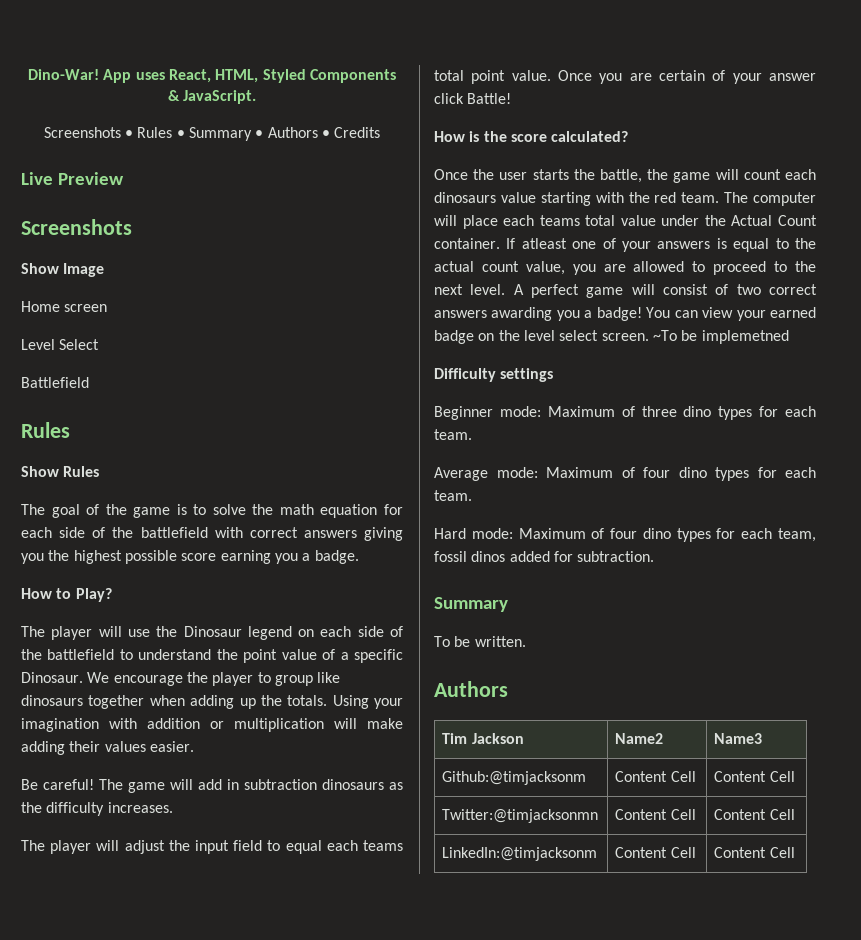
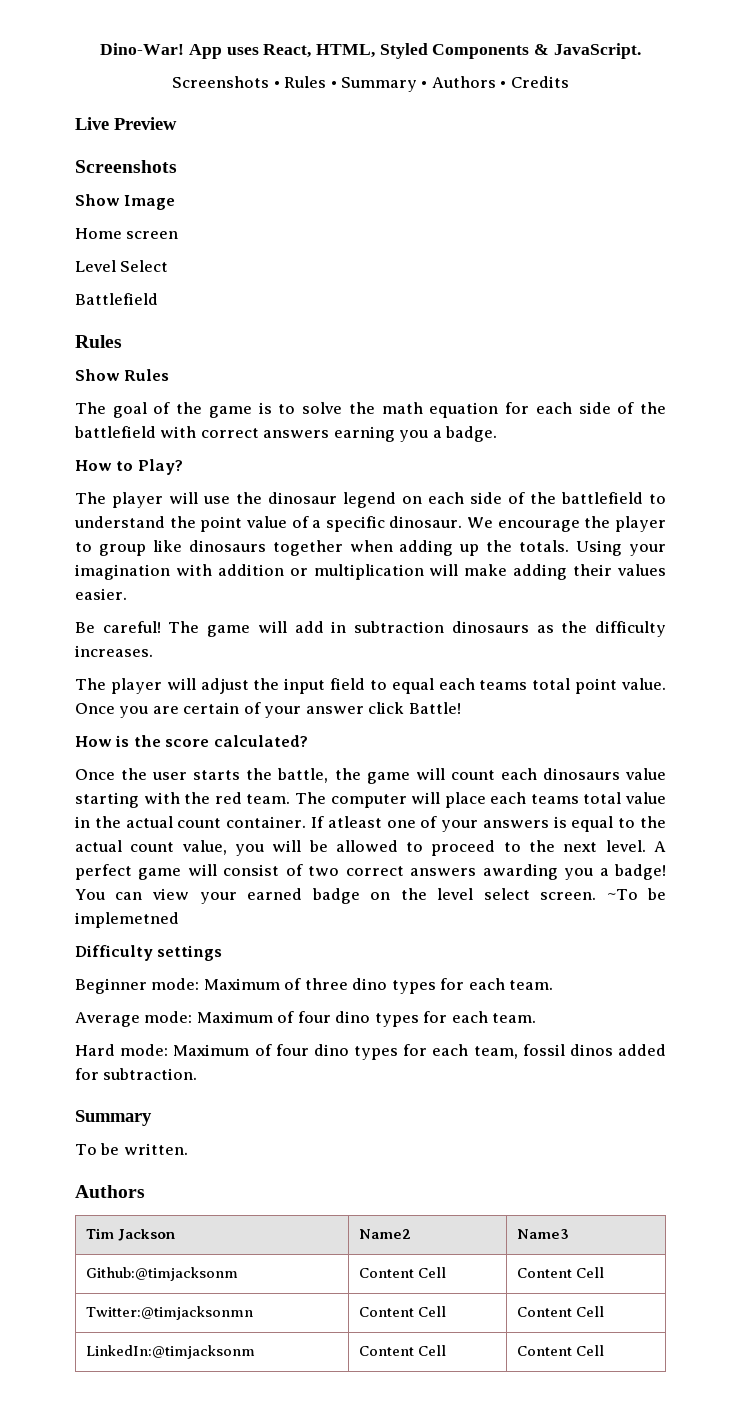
[364,527,403,541] [21,550,217,564] giving you the highest possible score -> (330, 434) none
[183,626,242,637] Dinosaur -> [268,492,337,504] dinosaur
[21,672,83,683] Dinosaur. -> [389,516,463,528] dinosaur.
[661,215,817,226] under the Actual Count -> [75,816,222,828] in the actual count
[603,264,626,272] are -> [272,840,328,852] will be

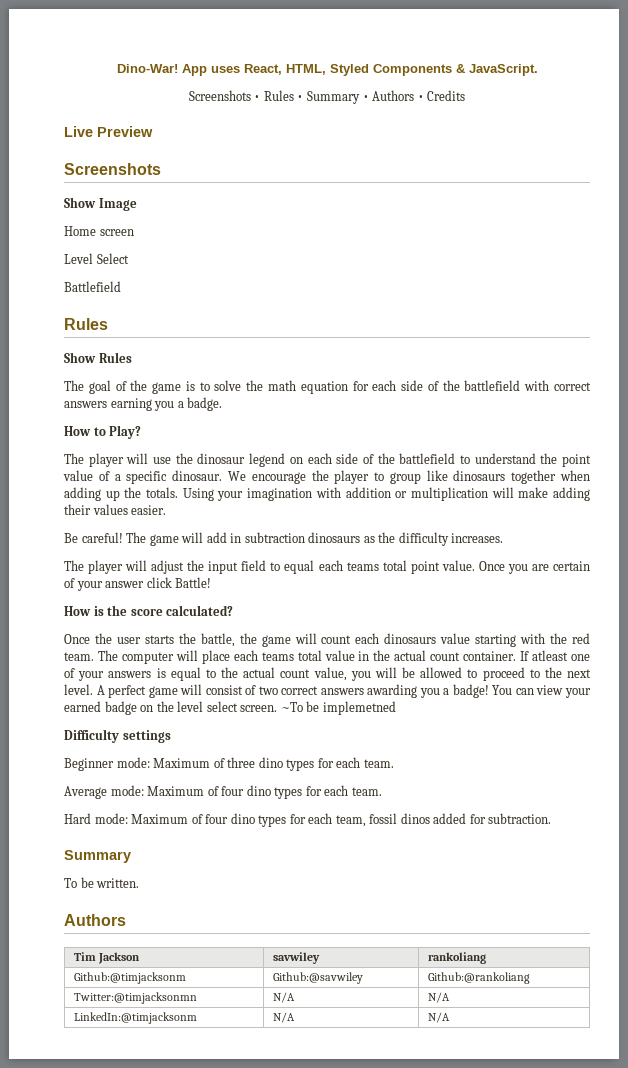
[358,1229,411,1239] [516,1229,569,1239] Name2 | Name3 -> [273,952,321,964] [428,952,487,964] savwiley | rankoliang
[358,1267,447,1278] [516,1267,605,1278] [85,1306,253,1320] [358,1306,447,1317] [516,1306,605,1317] [85,1345,255,1359] [358,1345,447,1356] [516,1345,605,1356] Content Cell | Content Cell // Twitter:@timjacksonmn | Content Cell | Content Cell // LinkedIn:@timjacksonm | Content Cell | Content Cell -> [273,972,364,984] [428,972,531,984] [74,992,198,1004] [273,992,296,1003] [428,992,451,1003] [74,1012,198,1024] [273,1012,296,1023] [428,1012,451,1023] Github:@savwiley | Github:@rankoliang // Twitter:@timjacksonmn | N/A | N/A // LinkedIn:@timjacksonm | N/A | N/A

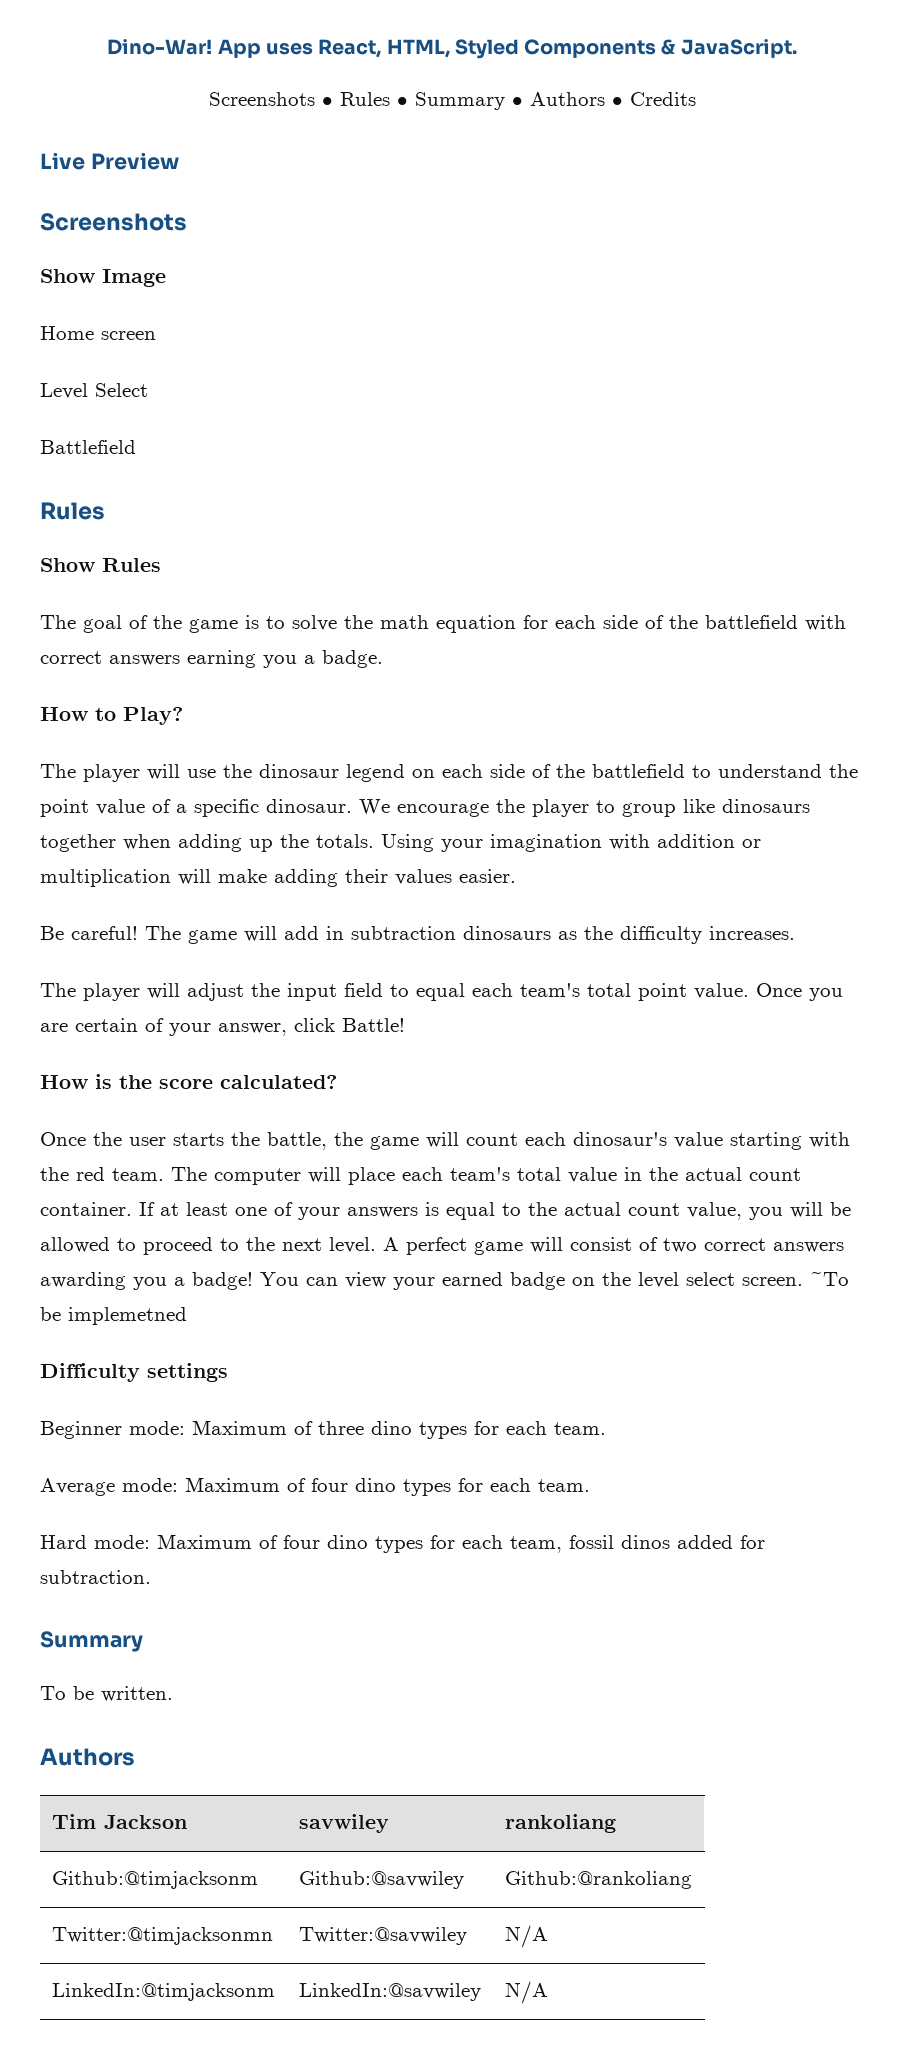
[346,562,379,571] teams -> [520,983,580,997] team's
[105,581,145,588] answer -> [218,1023,287,1036] answer,
[384,633,437,644] dinosaurs -> [573,1132,667,1146] dinosaur's
[261,652,294,661] teams -> [450,1167,510,1181] team's
[532,650,569,661] atleast -> [160,1202,228,1216] at least
[273,992,296,1003] N/A -> [298,1927,467,1945] Twitter:@savwiley
[273,1012,296,1023] N/A -> [298,1983,481,2001] LinkedIn:@savwiley

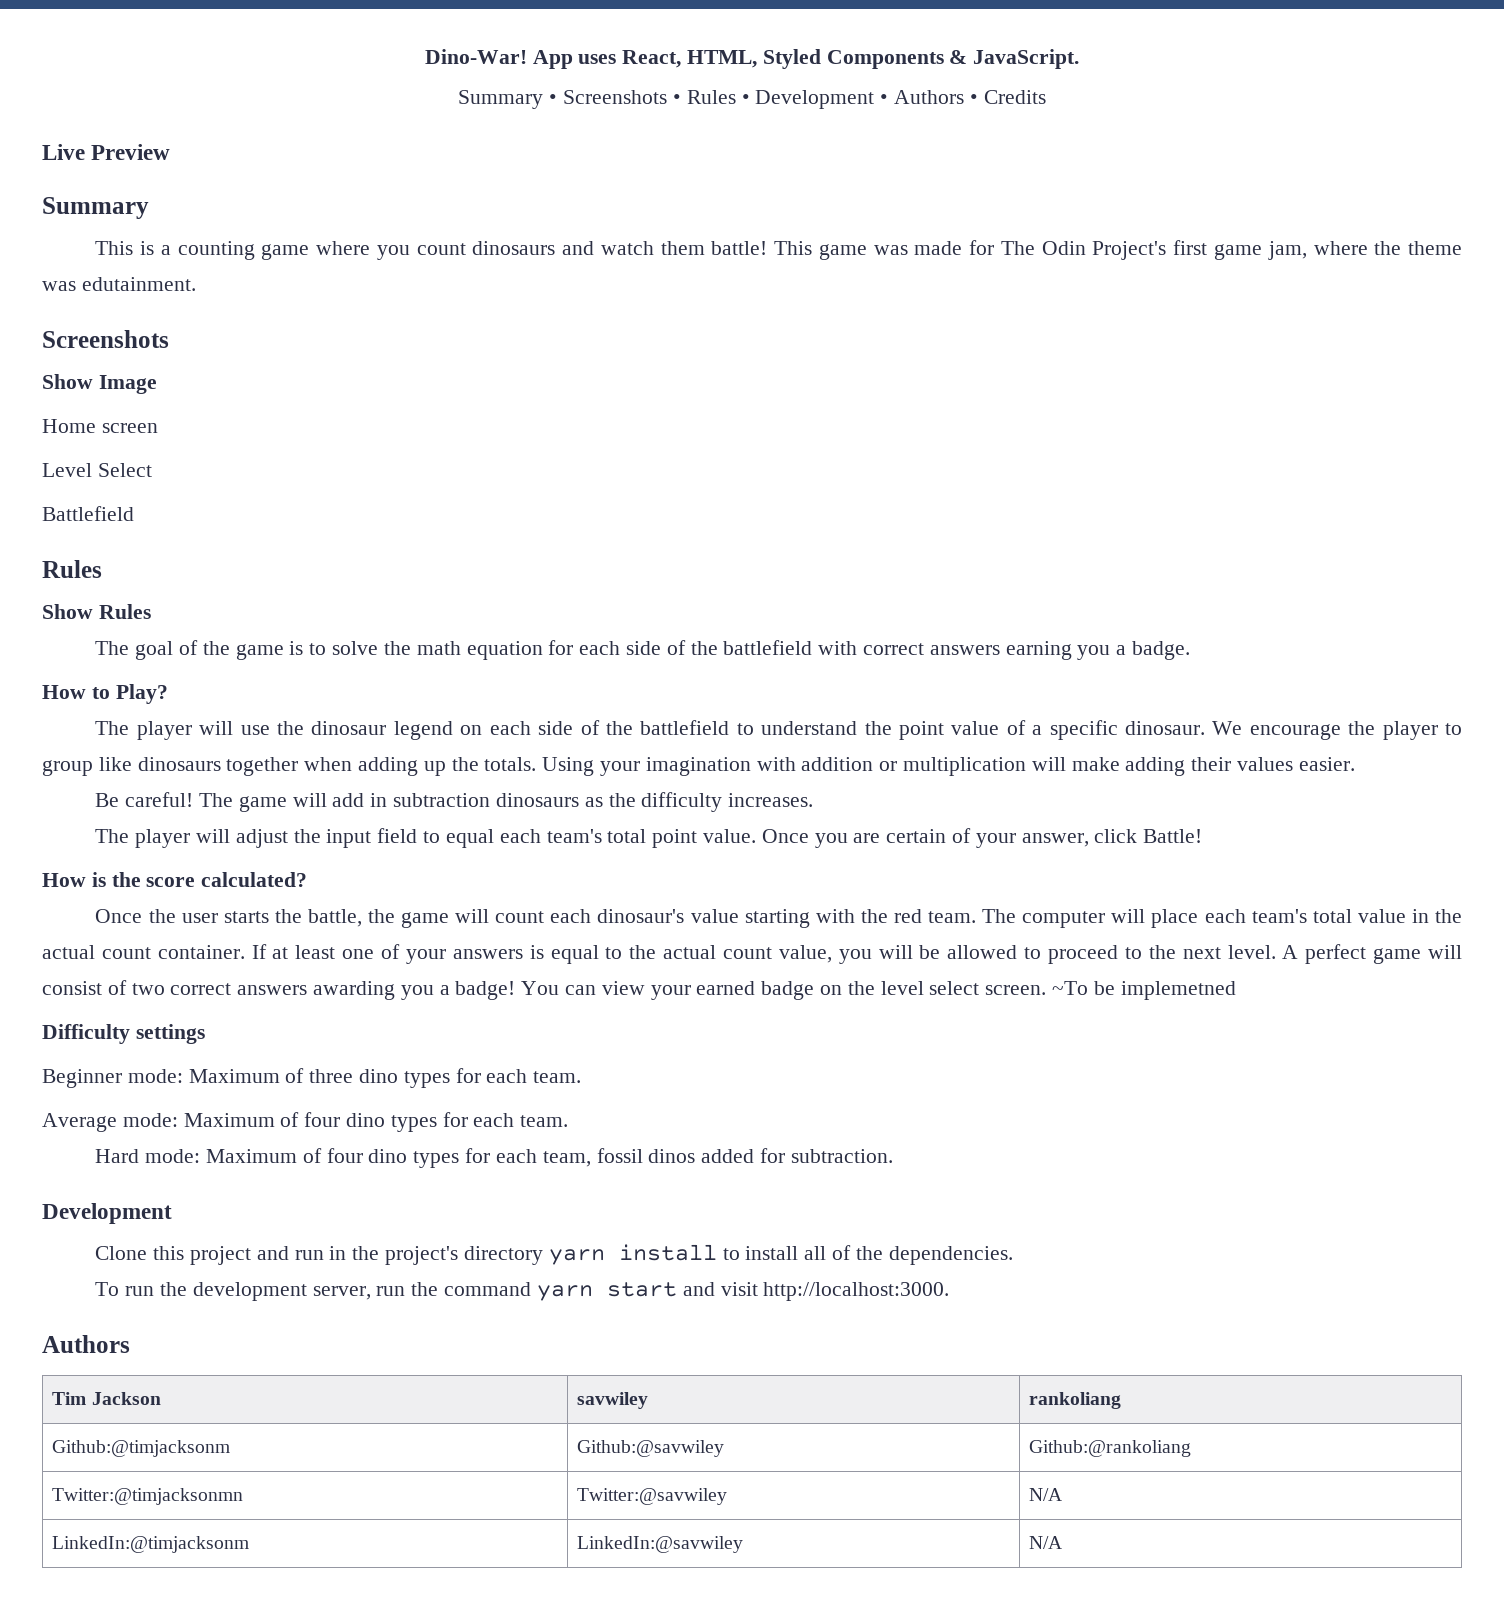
(797, 48) none -> [458,90,558,109] Summary •
[414,92,505,110] Summary -> [755,90,875,109] Development
(179, 161) none -> [42,197,149,219] [95,240,1462,260] [42,277,196,291] // Summary // This is a counting game where you count dinosaurs and watch them battle! This game was made for The Odin Project's first game jam, where the theme was edutainment.
[40,1631,143,1652] [40,1686,173,1702] Summary // To be written. -> [42,1203,172,1224] [95,1244,1013,1265] [95,1282,950,1301] Development // Clone this project and run in the project's directory yarn install to install all of the dependencies. // To run the development server, run the command yarn start and visit http://localhost:3000.

